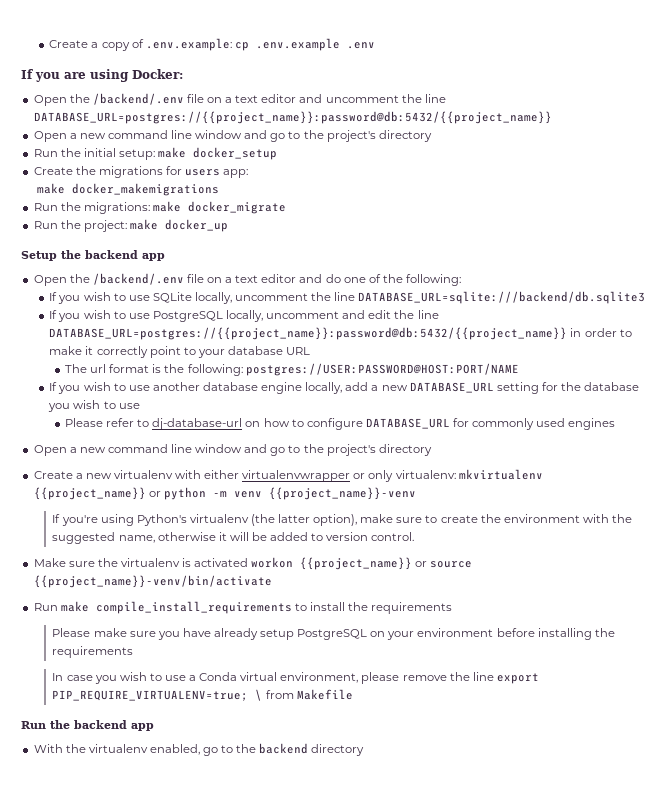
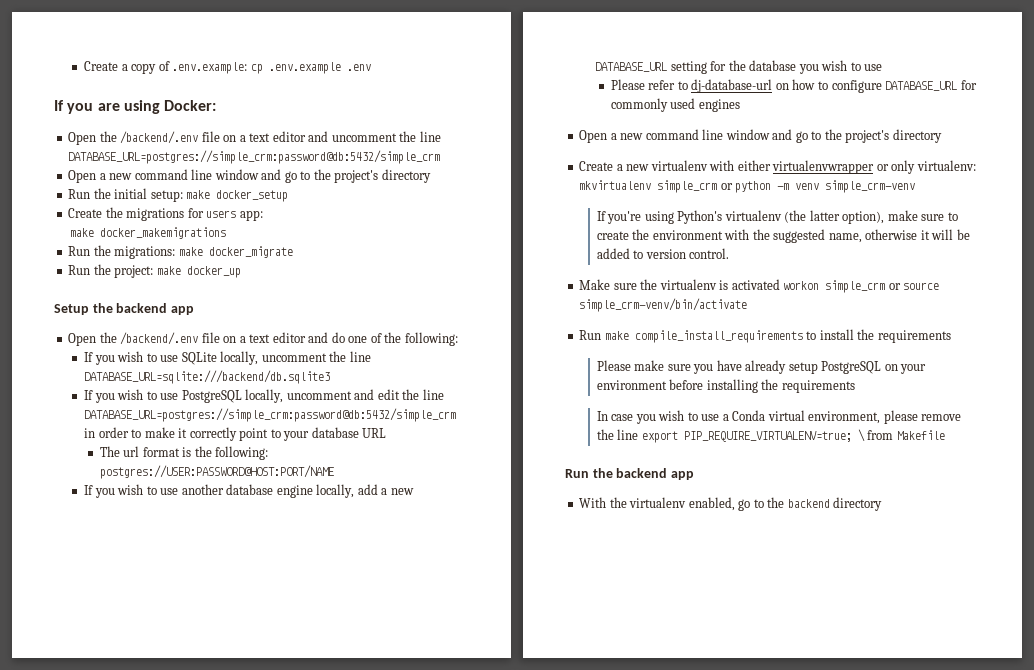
[33,111,552,124] DATABASE_URL=postgres://{{project_name}}:password@db:5432/{{project_name}} -> [68,150,441,164] DATABASE_URL=postgres://simple_crm:password@db:5432/simple_crm
[49,327,568,340] DATABASE_URL=postgres://{{project_name}}:password@db:5432/{{project_name}} -> [84,408,457,422] DATABASE_URL=postgres://simple_crm:password@db:5432/simple_crm
[33,487,146,500] {{project_name}} -> [657,180,718,193] simple_crm
[268,487,416,500] {{project_name}}-venv -> [825,180,916,193] simple_crm-venv
[300,557,413,570] {{project_name}} -> [825,280,886,293] simple_crm
[33,575,272,588] {{project_name}}-venv/bin/activate -> [579,298,748,312] simple_crm-venv/bin/activate

